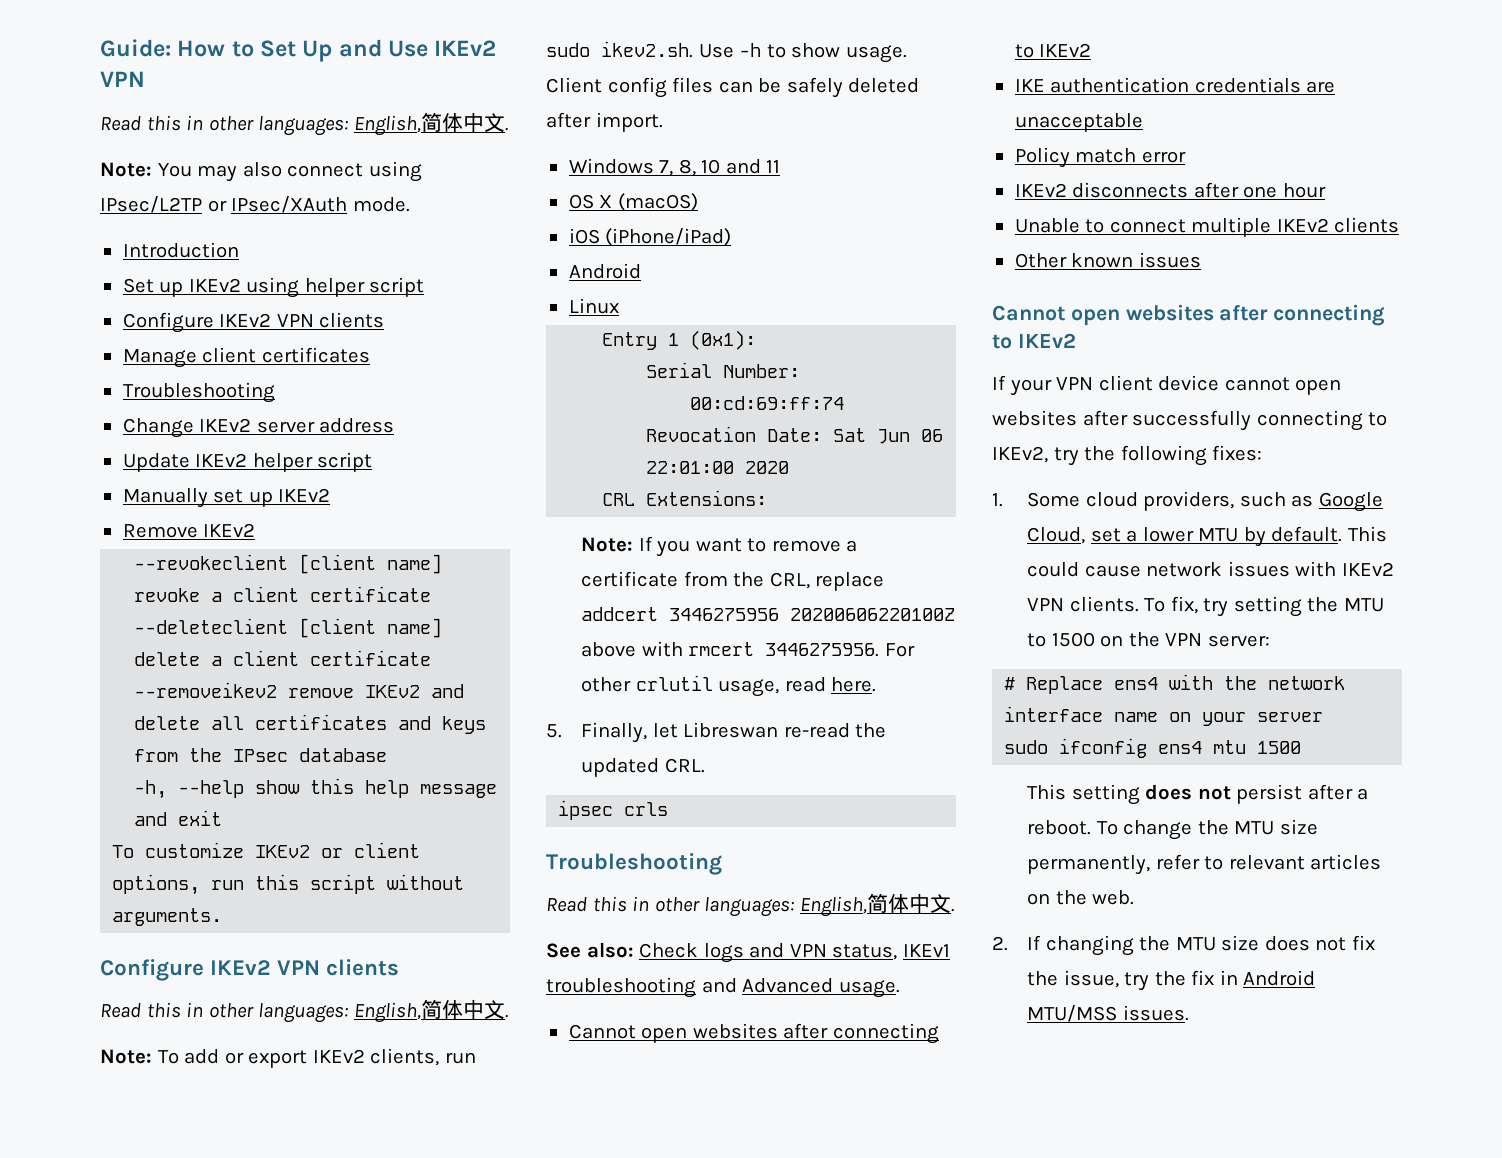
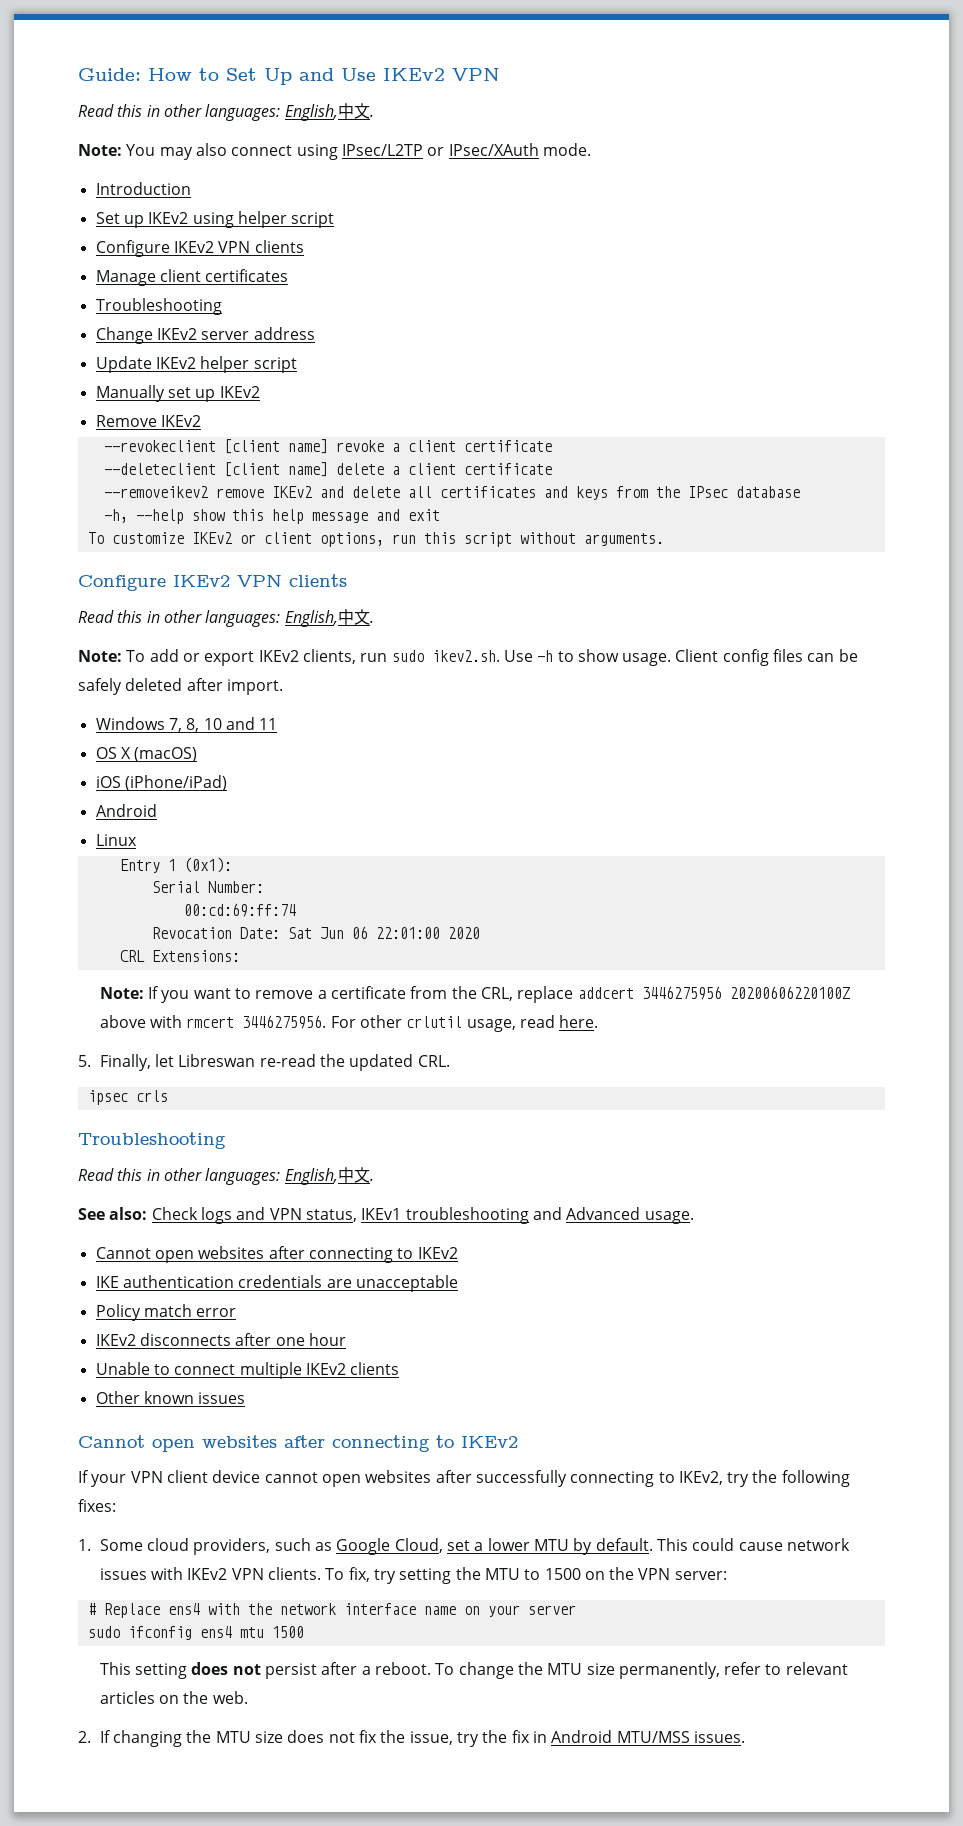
[420,112,463,132] 简体 -> (338, 112) none
[420,999,463,1019] 简体 -> (338, 618) none
[866,893,909,913] 简体 -> (338, 1176) none

